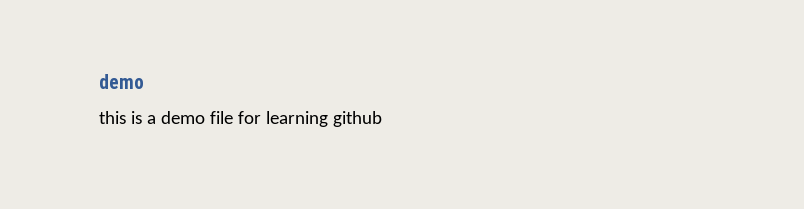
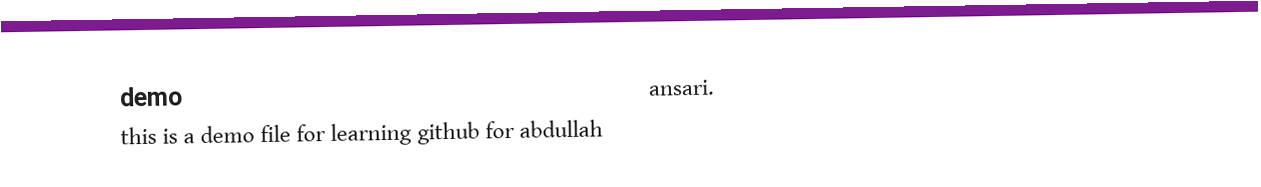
(382, 119) none -> [484,119,603,139] [648,79,715,96] for abdullah ansari.

